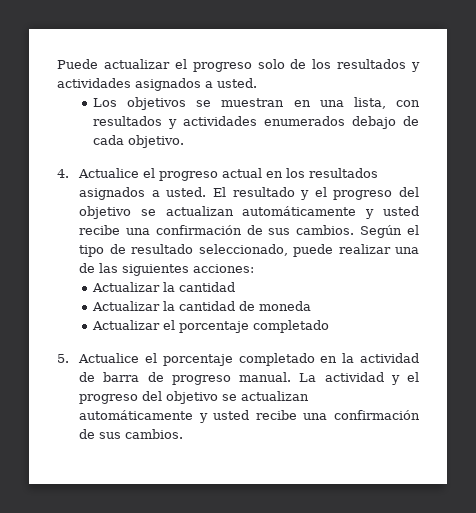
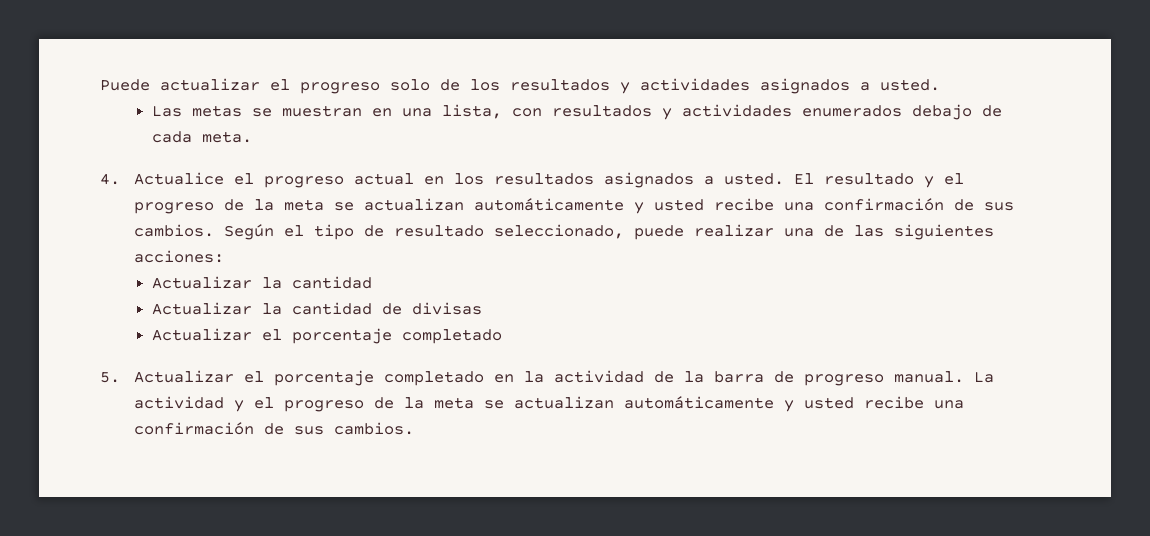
[92,97,186,110] Los objetivos -> [152,105,243,117] Las metas
[127,135,184,148] objetivo. -> [202,131,253,143] meta.
[398,187,419,197] [79,206,132,219] del objetivo -> [223,199,324,211] de la meta
[258,301,311,311] moneda -> [412,302,483,315] divisas
[78,353,140,363] Actualice -> [133,370,234,383] Actualizar
(96, 377) none -> [683,371,704,383] la
[142,391,219,404] del objetivo -> [373,397,474,409] de la meta

